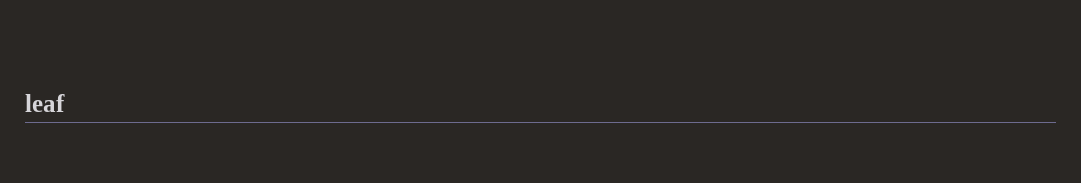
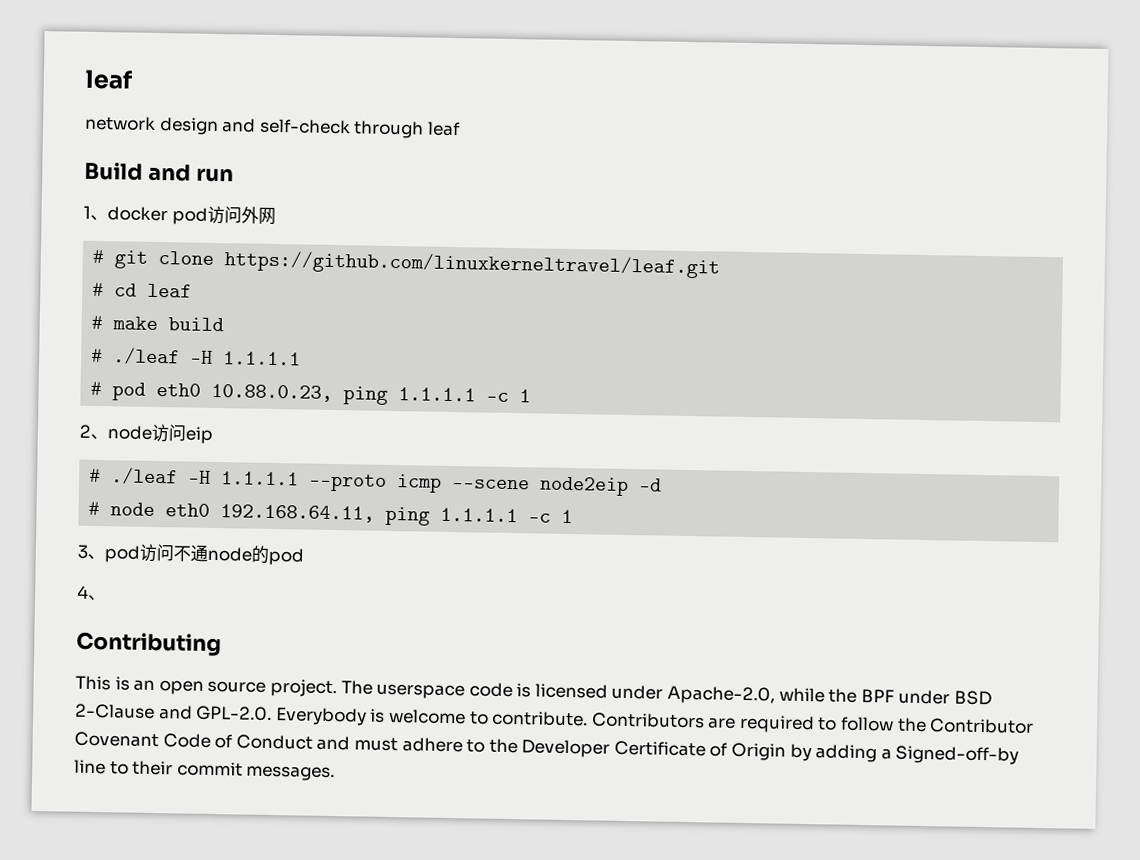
[25,94,65,112] leaf -> [85,69,134,90] [85,115,461,139] [84,161,234,183] [83,205,276,225] [92,249,721,279] [92,282,193,298] [91,315,225,332] [91,347,302,366] [90,381,532,405] [79,423,214,444] [89,467,663,497] [88,501,574,526] [77,543,304,566] [77,585,106,601] [76,631,222,657] [75,675,993,706] [75,703,1035,734] [74,731,1020,765] [74,759,336,782] leaf // network design and self-check through leaf // Build and run // 1、docker pod访问外网 // # git clone https://github.com/linuxkerneltravel/leaf.git // # cd leaf // # make build // # ./leaf -H 1.1.1.1 // # pod eth0 10.88.0.23, ping 1.1.1.1 -c 1 // 2、node访问eip // # ./leaf -H 1.1.1.1 --proto icmp --scene node2eip -d // # node eth0 192.168.64.11, ping 1.1.1.1 -c 1 // 3、pod访问不通node的pod // 4、 // Contributing // This is an open source project. The userspace code is licensed under Apache-2.0, while the BPF under BSD 2-Clause and GPL-2.0. Everybody is welcome to contribute. Contributors are required to follow the Contributor Covenant Code of Conduct and must adhere to the Developer Certificate of Origin by adding a Signed-off-by line to their commit messages.

